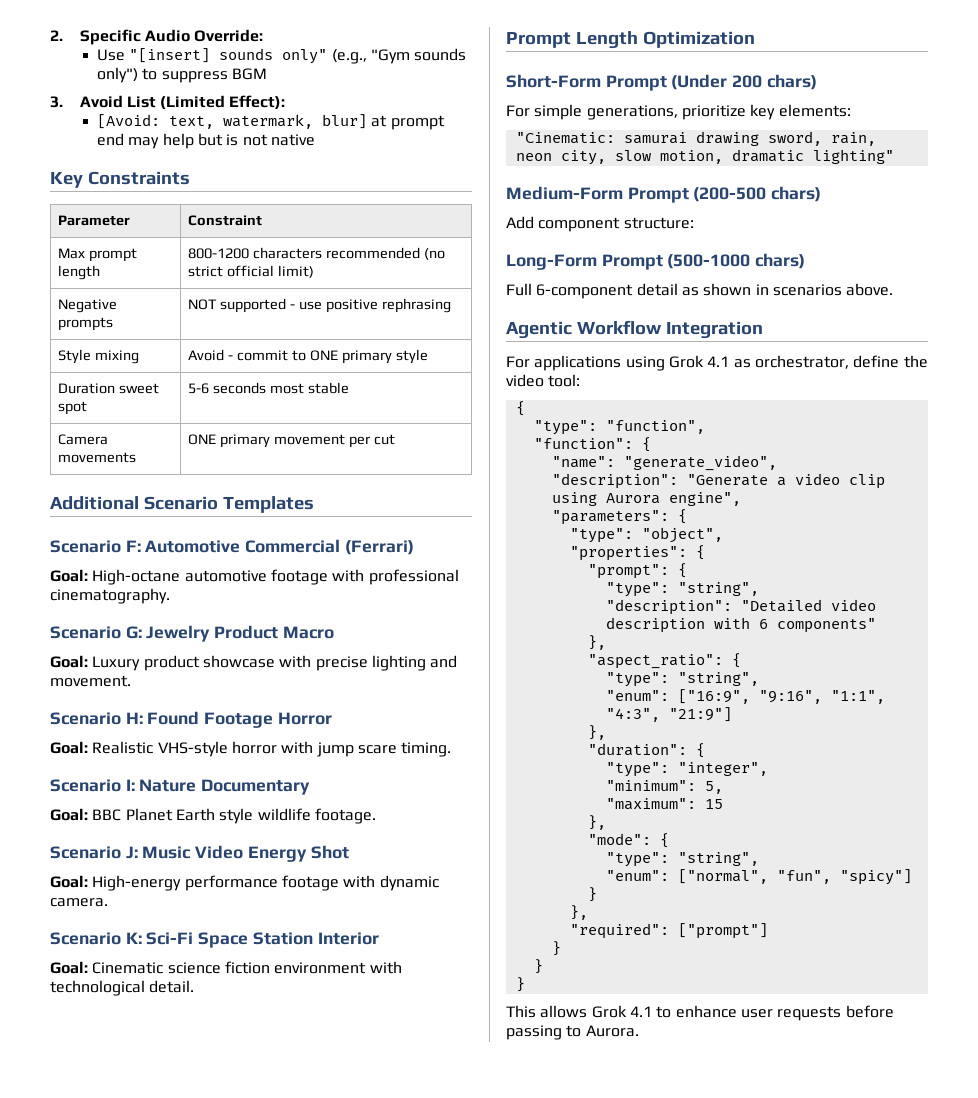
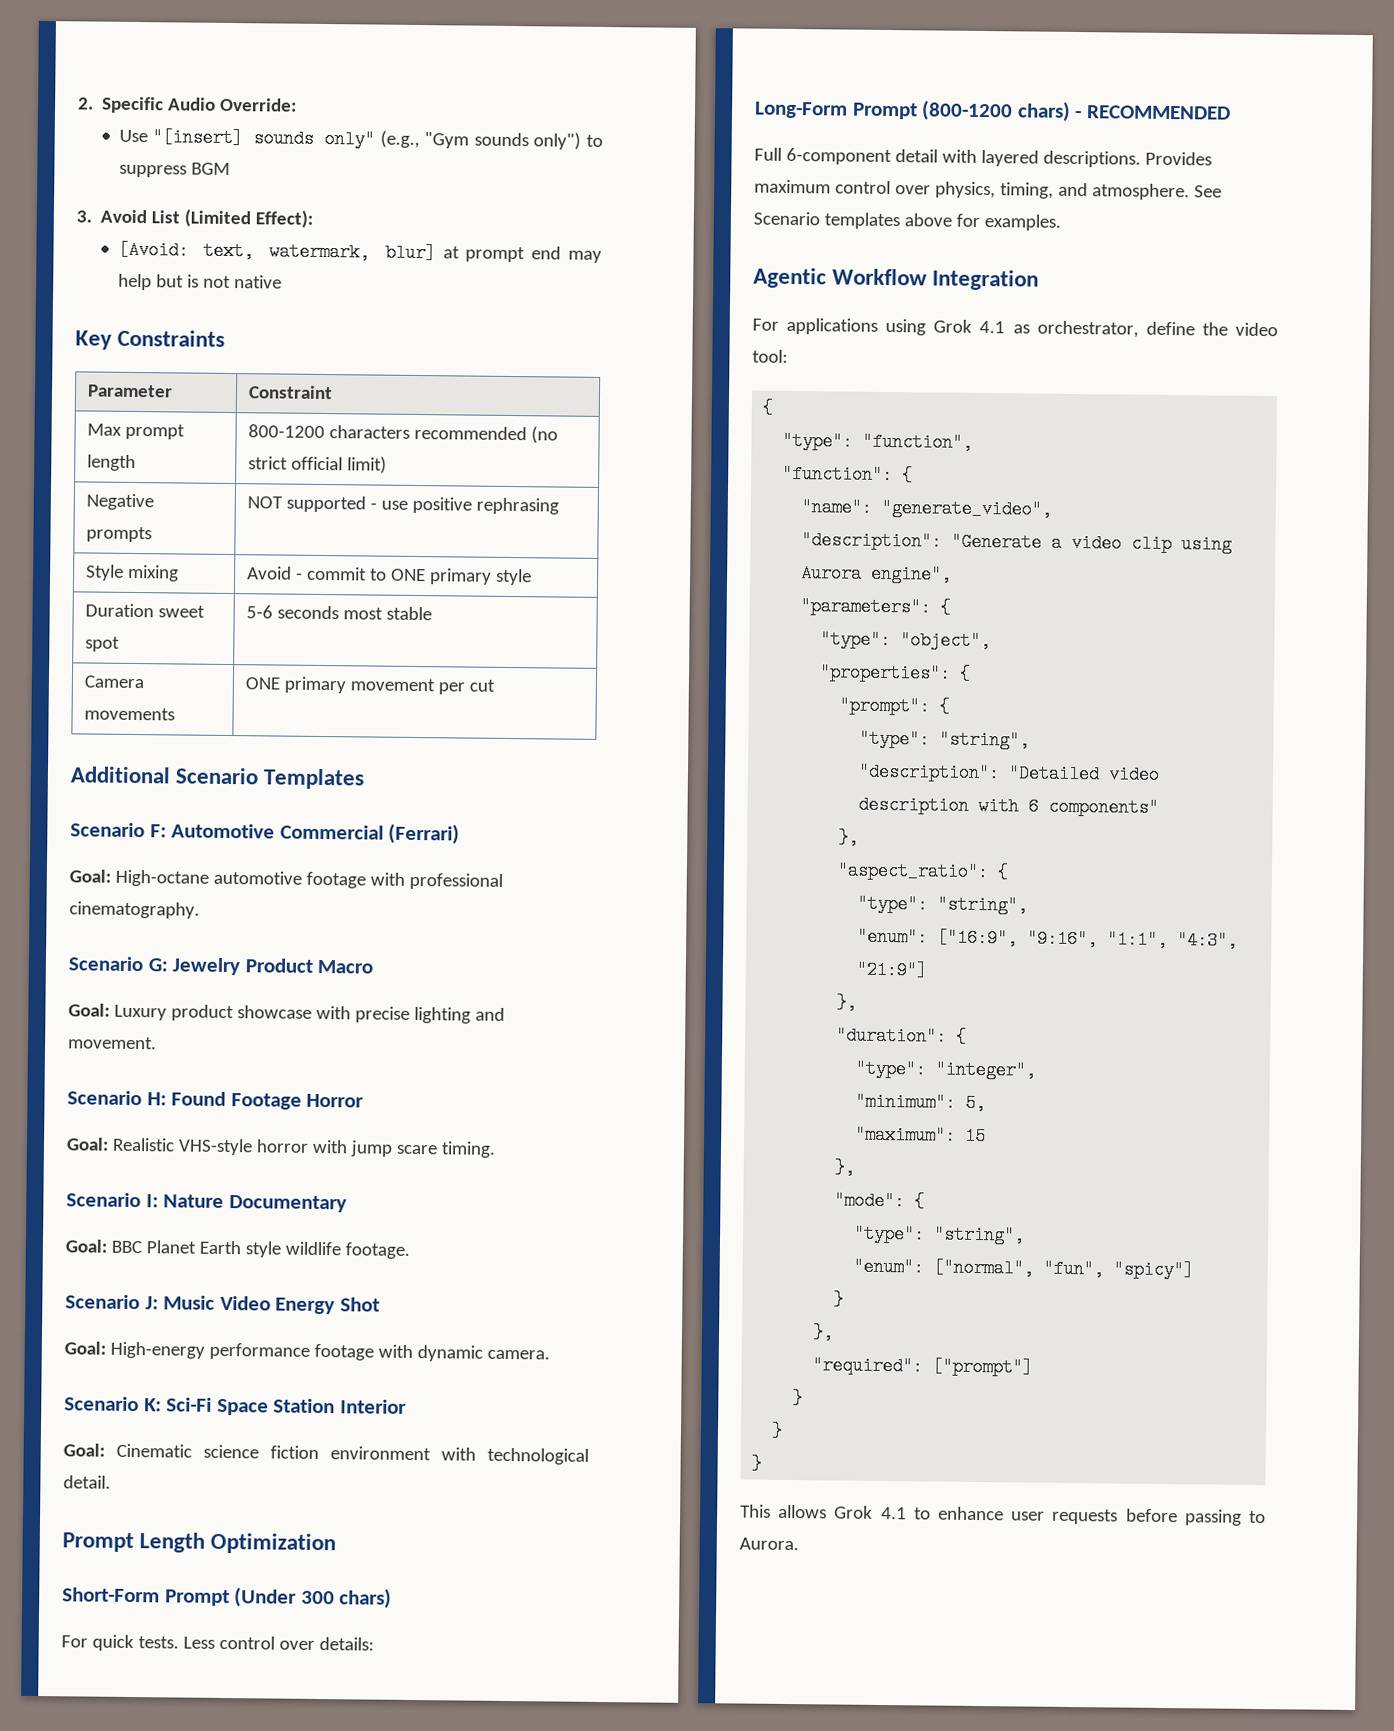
[732,75,763,88] 200 -> [300,1590,335,1605] 300
[534,104,851,120] [515,131,876,146] [515,149,894,165] [506,186,822,203] [506,216,694,232] simple generations, prioritize key elements: // "Cinematic: samurai drawing sword, rain, neon city, slow motion, dramatic lighting" // Medium-Form Prompt (200-500 chars) // Add component structure: -> [91,1634,374,1652] quick tests. Less control over details:
[667,253,806,269] (500-1000 chars) -> [921,100,1231,122] (800-1200 chars) - RECOMMENDED
[681,283,894,296] as shown in scenarios above. -> [941,149,1212,168] [754,179,1222,201] [753,211,1061,231] with layered descriptions. Provides maximum control over physics, timing, and atmosphere. See Scenario templates above for examples.

